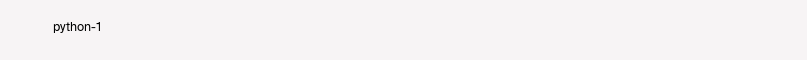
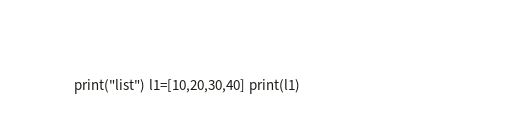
[53,22,101,33] python-1 -> [74,79,301,94] print("list") l1=[10,20,30,40] print(l1)

